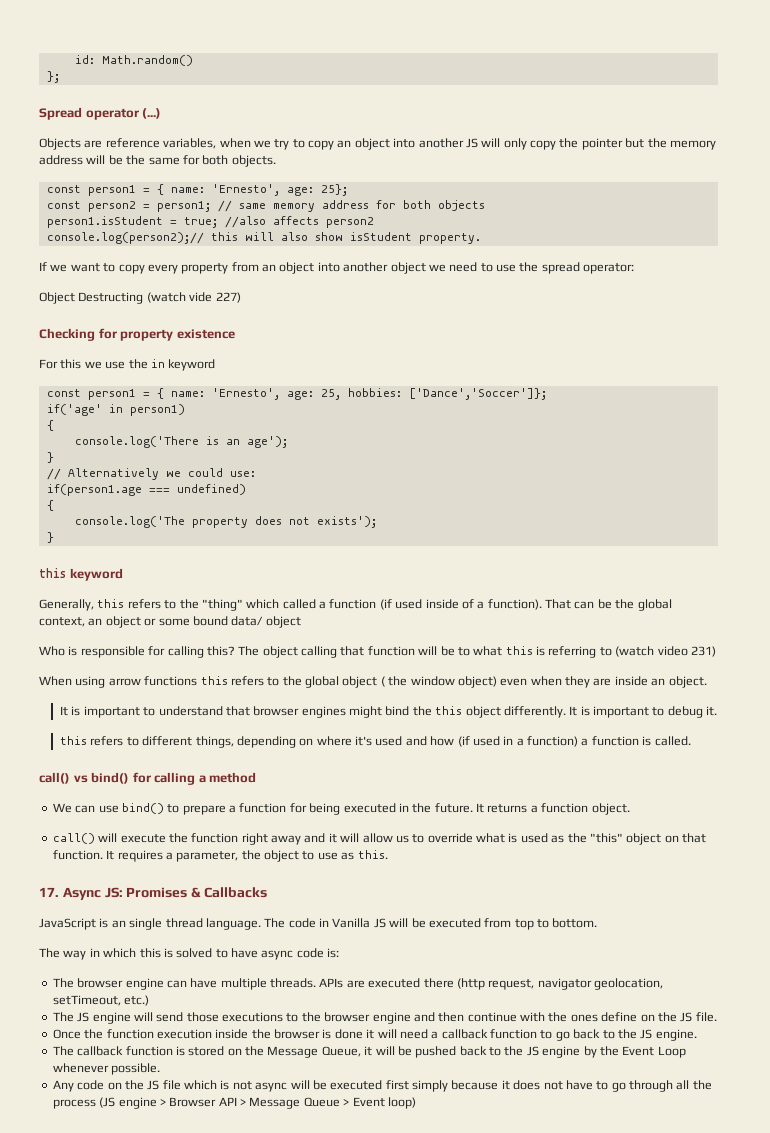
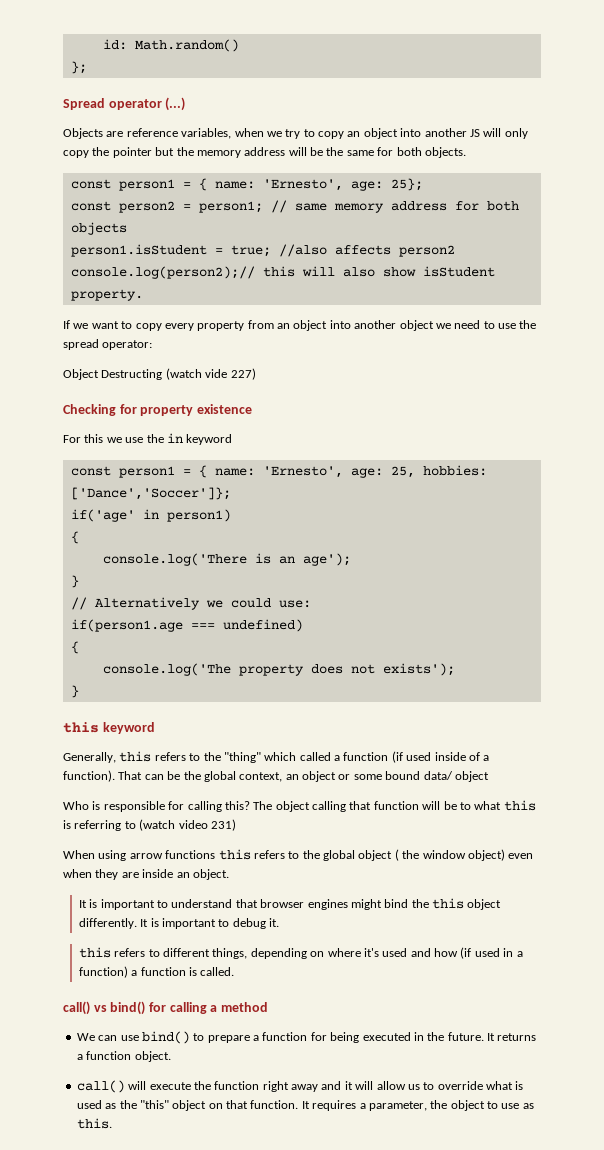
[39,887,267,900] [39,918,598,930] [39,948,340,960] [52,978,663,990] [52,995,150,1006] [52,1012,717,1024] [52,1029,697,1041] [52,1046,686,1058] [52,1063,161,1075] [52,1080,712,1092] [52,1097,416,1109] // 17. Async JS: Promises & Callbacks // JavaScript is an single thread language. The code in Vanilla JS will be executed from top to bottom. // The way in which this is solved to have async code is: // The browser engine can have multiple threads. APIs are executed there (http request, navigator geolocation, setTimeout, etc.) // The JS engine will send those executions to the browser engine and then continue with the ones define on the JS file. // Once the function execution inside the browser is done it will need a callback function to go back to the JS engine. // The callback function is stored on the Message Queue, it will be pushed back to the JS engine by the Event Loop whenever possible. // Any code on the JS file which is not async will be executed first simply because it does not have to go through all the process (JS engine > Browser API > Message Queue > Event loop) -> (112, 1123) none

